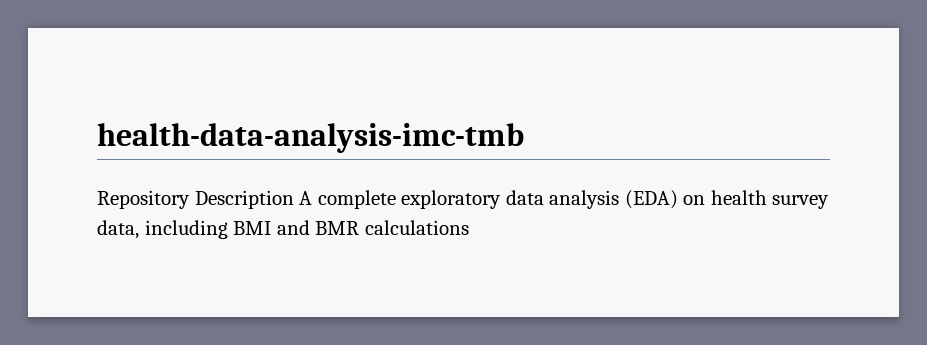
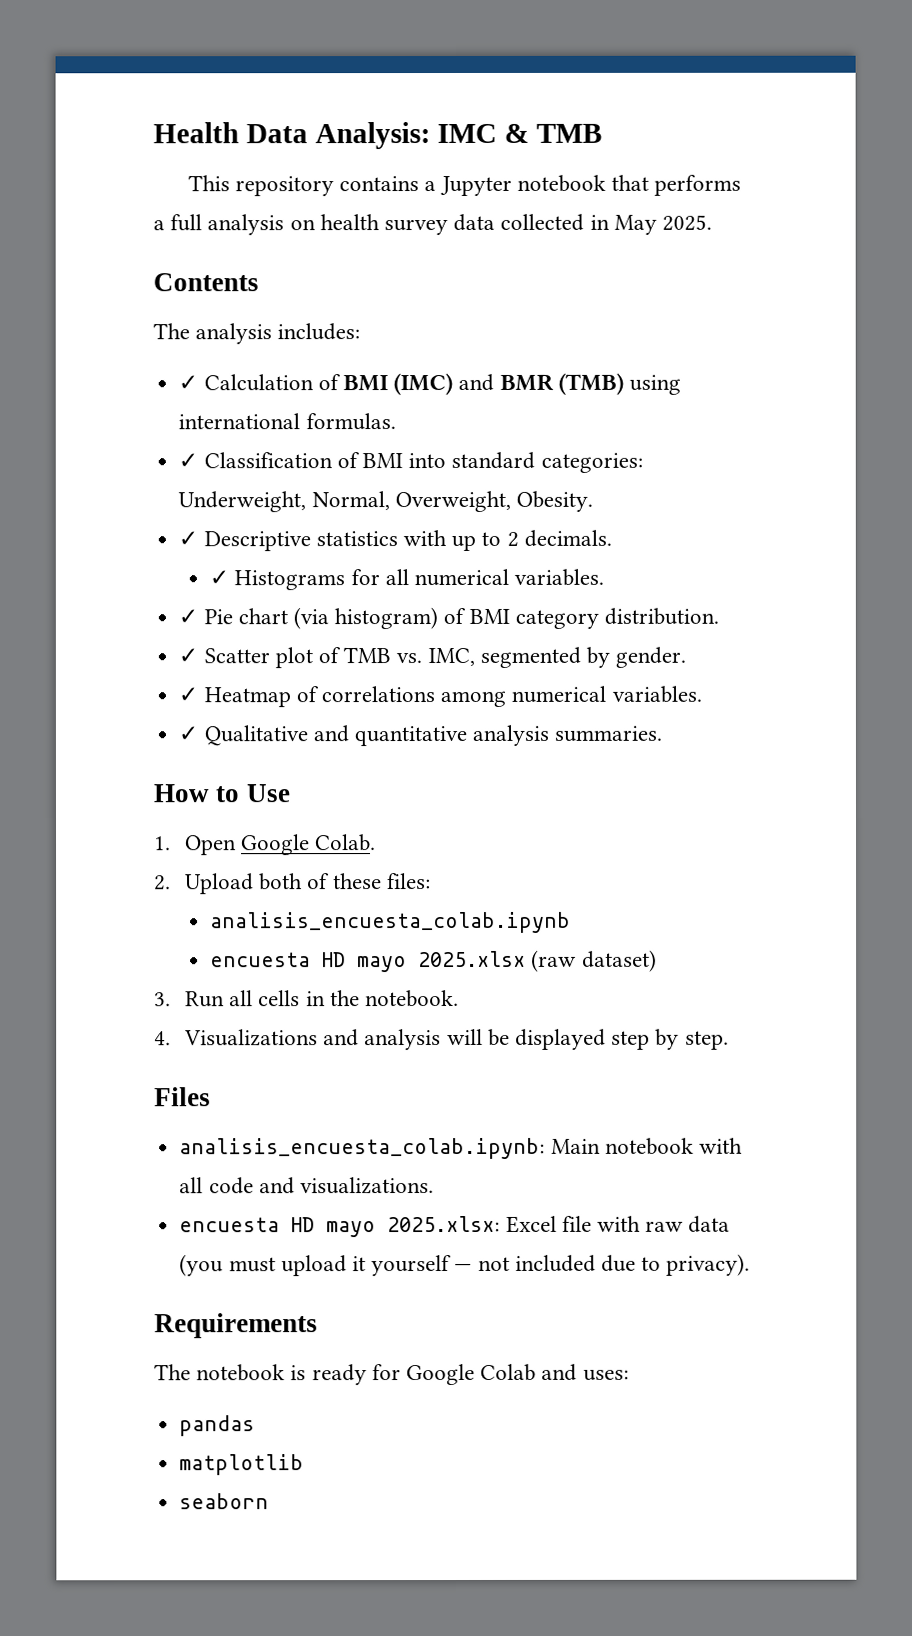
[97,123,524,153] [97,190,830,209] [97,220,469,239] health-data-analysis-imc-tmb // Repository Description A complete exploratory data analysis (EDA) on health survey data, including BMI and BMR calculations -> [153,122,603,150] [187,174,742,197] [153,213,713,236] [153,273,259,292] [153,323,361,345] [178,372,681,396] [178,413,396,431] [178,451,643,473] [178,490,593,513] [178,529,612,552] [209,568,605,591] [178,607,719,630] [178,646,687,669] [178,685,702,708] [178,724,663,747] [153,784,290,803] [154,834,377,856] [154,873,431,895] [210,911,572,934] [210,949,657,973] [154,989,460,1008] [154,1028,729,1051] [154,1087,211,1107] [179,1137,743,1160] [179,1177,434,1195] [179,1215,731,1238] [179,1253,751,1277] [154,1313,318,1339] [154,1363,629,1386] [179,1415,256,1437] [179,1454,305,1476] [179,1493,270,1510] Health Data Analysis: IMC & TMB // This repository contains a Jupyter notebook that performs a full analysis on health survey data collected in May 2025. // Contents // The analysis includes: // ✓ Calculation of BMI (IMC) and BMR (TMB) using international formulas. // ✓ Classification of BMI into standard categories: Underweight, Normal, Overweight, Obesity. // ✓ Descriptive statistics with up to 2 decimals. // ✓ Histograms for all numerical variables. // ✓ Pie chart (via histogram) of BMI category distribution. // ✓ Scatter plot of TMB vs. IMC, segmented by gender. // ✓ Heatmap of correlations among numerical variables. // ✓ Qualitative and quantitative analysis summaries. // How to Use // 1. Open Google Colab. // 2. Upload both of these files: // analisis_encuesta_colab.ipynb // encuesta HD mayo 2025.xlsx (raw dataset) // 3. Run all cells in the notebook. // 4. Visualizations and analysis will be displayed step by step. // Files // analisis_encuesta_colab.ipynb: Main notebook with all code and visualizations. // encuesta HD mayo 2025.xlsx: Excel file with raw data (you must upload it yourself — not included due to privacy). // Requirements // The notebook is ready for Google Colab and uses: // pandas // matplotlib // seaborn

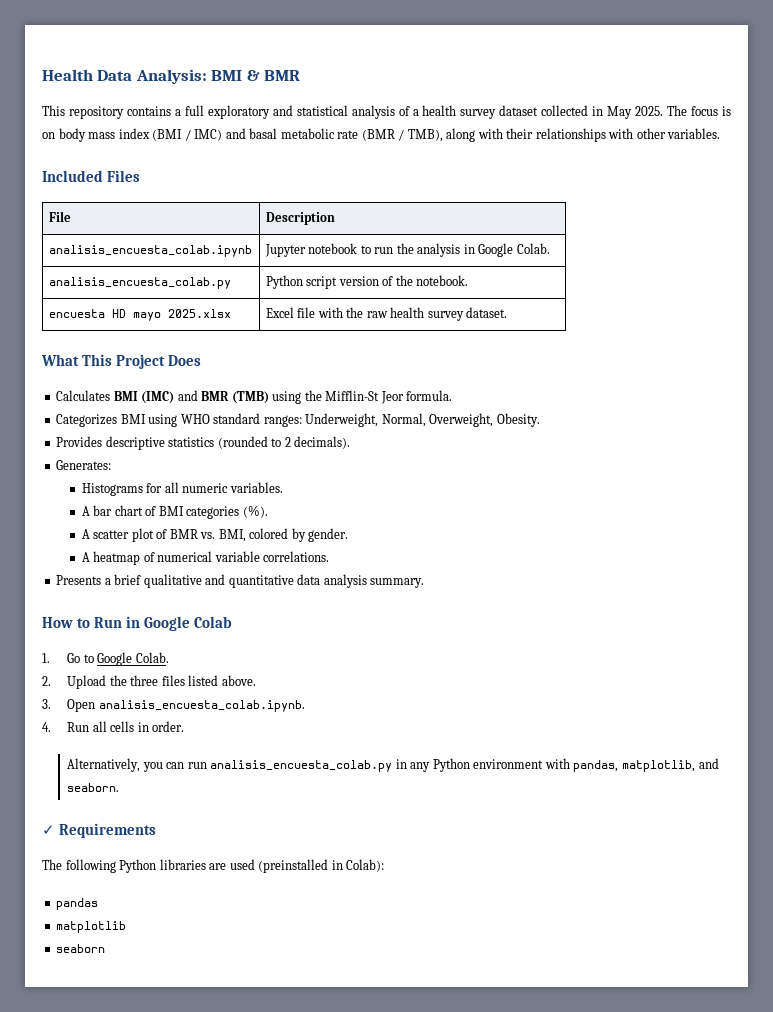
[437,123,603,144] IMC & TMB -> [211,70,301,81] BMI & BMR
[439,174,742,197] [153,213,496,236] Jupyter notebook that performs a full analysis on health survey data -> [184,105,539,119] full exploratory and statistical analysis of a health survey dataset
[153,273,259,292] [153,323,361,345] [178,374,341,392] // Contents // The analysis includes: // ✓ Calculation of -> [667,105,732,116] [42,128,721,142] [42,170,141,182] [48,211,71,222] [265,212,335,225] [48,245,252,257] [264,243,550,257] [48,277,231,289] [265,275,469,289] [48,309,231,321] [265,307,508,321] [41,354,202,369] [56,390,111,401] The focus is on body mass index (BMI / IMC) and basal metabolic rate (BMR / TMB), along with their relationships with other variables. // Included Files // File | Description // analisis_encuesta_colab.ipynb | Jupyter notebook to run the analysis in Google Colab. // analisis_encuesta_colab.py | Python script version of the notebook. // encuesta HD mayo 2025.xlsx | Excel file with the raw health survey dataset. // What This Project Does // Calculates
[178,413,396,431] [178,451,643,473] [178,490,593,513] [178,529,612,552] [209,570,230,586] international formulas. // ✓ Classification of BMI into standard categories: Underweight, Normal, Overweight, Obesity. // ✓ Descriptive statistics with up to 2 decimals. // ✓ -> [304,390,453,404] [56,413,540,427] [56,436,351,450] [56,460,112,470] the Mifflin-St Jeor formula. // Categorizes BMI using WHO standard ranges: Underweight, Normal, Overweight, Obesity. // Provides descriptive statistics (rounded to 2 decimals). // Generates: //
[414,568,605,587] [178,607,719,630] [178,646,687,669] [178,685,702,708] [178,724,663,747] [153,784,290,803] numerical variables. // ✓ Pie chart (via histogram) of BMI category distribution. // ✓ Scatter plot of TMB vs. IMC, segmented by gender. // ✓ Heatmap of correlations among numerical variables. // ✓ Qualitative and quantitative analysis summaries. // How to Use -> [182,482,283,493] [81,505,268,519] [81,528,349,542] [81,551,330,565] [56,574,425,588] [42,616,233,631] numeric variables. // A bar chart of BMI categories (%). // A scatter plot of BMR vs. BMI, colored by gender. // A heatmap of numerical variable correlations. // Presents a brief qualitative and quantitative data analysis summary. // How to Run in Google Colab
[184,835,237,856] Open -> [67,653,94,663] Go to
[259,873,431,891] [210,911,572,934] [210,949,657,973] [154,989,460,1008] [154,1028,729,1051] [154,1087,211,1107] [179,1137,743,1160] [179,1177,434,1195] [179,1215,731,1238] [179,1253,751,1277] [154,1313,318,1339] [154,1363,629,1386] both of these files: // analisis_encuesta_colab.ipynb // encuesta HD mayo 2025.xlsx (raw dataset) // 3. Run all cells in the notebook. // 4. Visualizations and analysis will be displayed step by step. // Files // analisis_encuesta_colab.ipynb: Main notebook with all code and visualizations. // encuesta HD mayo 2025.xlsx: Excel file with raw data (you must upload it yourself — not included due to privacy). // Requirements // The notebook is ready for Google Colab and uses: -> [109,675,256,686] [42,699,305,712] [42,721,185,732] [67,758,719,772] [67,783,120,792] [42,823,157,838] [42,859,385,873] the three files listed above. // 3. Open analisis_encuesta_colab.ipynb. // 4. Run all cells in order. // Alternatively, you can run analisis_encuesta_colab.py in any Python environment with pandas, matplotlib, and seaborn. // ✓ Requirements // The following Python libraries are used (preinstalled in Colab):

